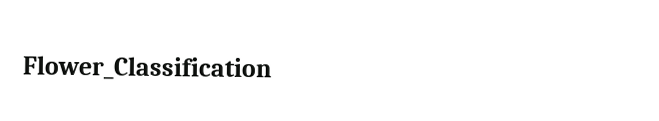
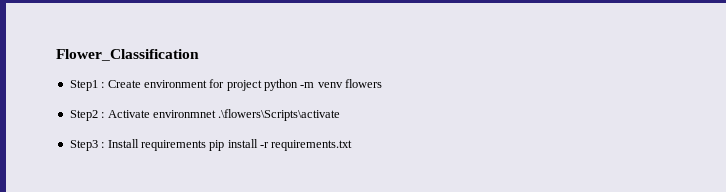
(273, 68) none -> [69,79,383,91] [69,109,341,121] [69,139,353,151] // Step1 : Create environment for project python -m venv flowers // Step2 : Activate environmnet .\flowers\Scripts\activate // Step3 : Install requirements pip install -r requirements.txt

